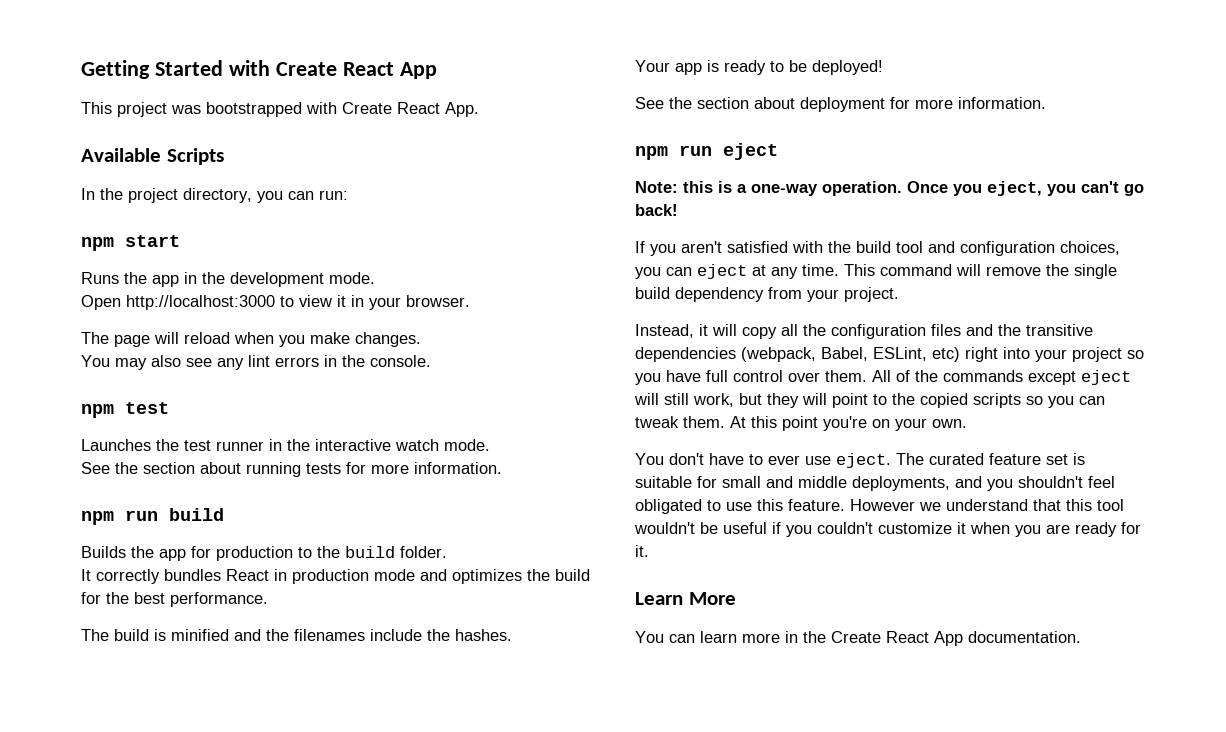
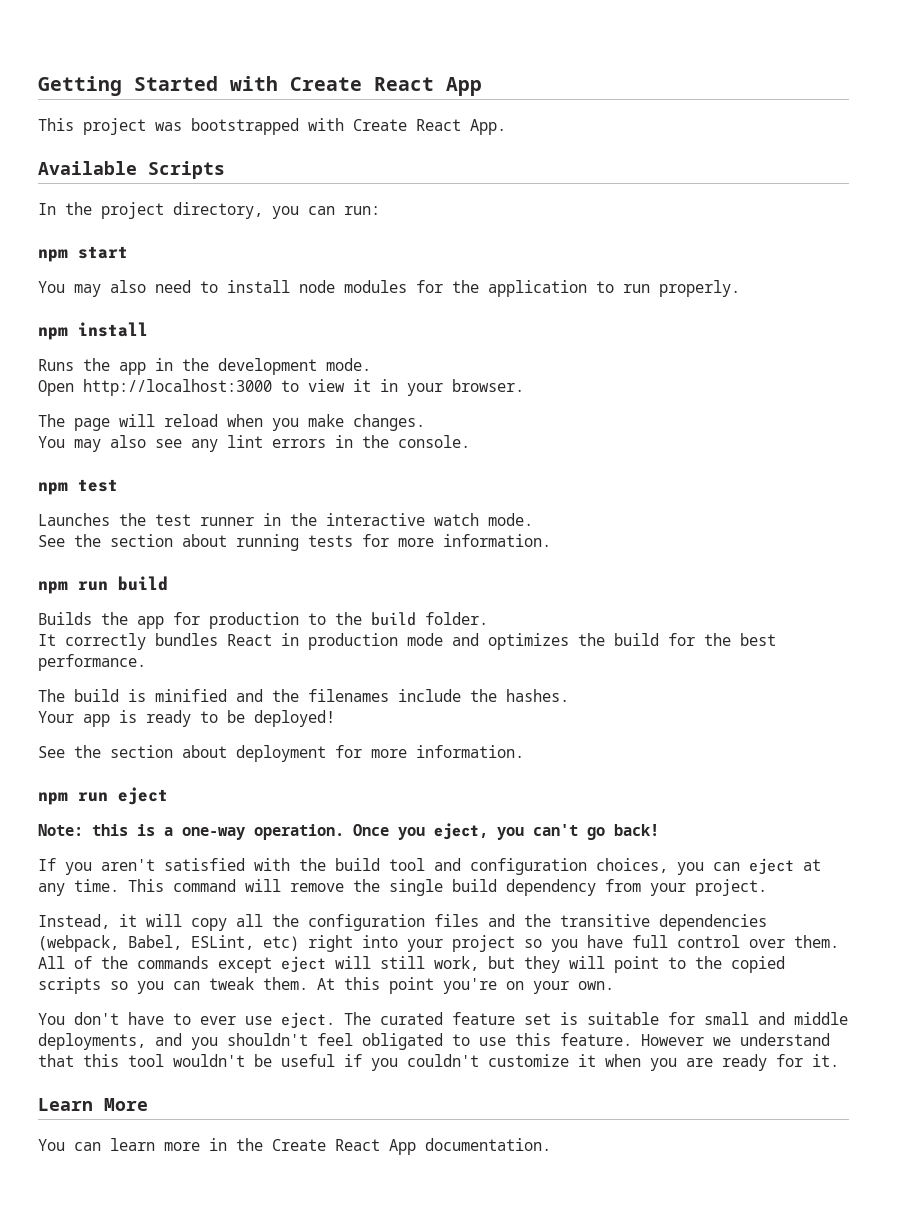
(180, 241) none -> [38,280,740,297] [38,322,148,340] // You may also need to install node modules for the application to run properly. // npm install

